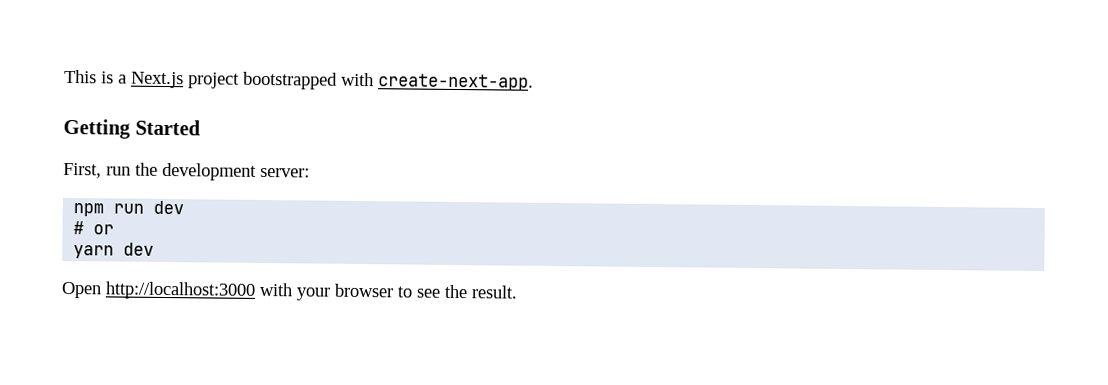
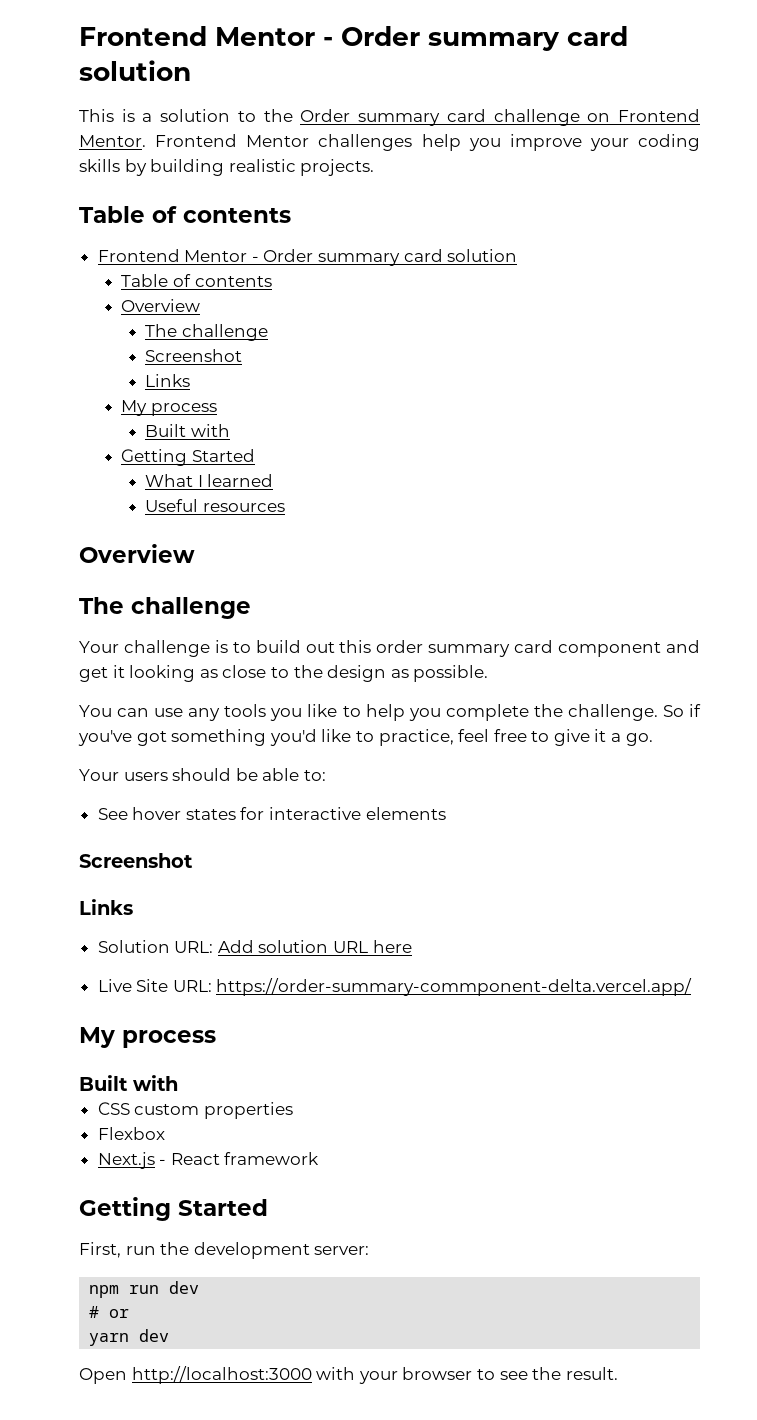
[64,69,534,91] This is a Next.js project bootstrapped with create-next-app. -> [79,26,628,51] [79,60,191,81] [79,109,701,126] [79,134,700,151] [79,159,375,176] [79,206,291,223] [97,249,518,266] [121,274,272,287] [121,299,201,312] [145,324,268,341] [145,349,243,362] [145,374,191,387] [121,400,218,416] [145,424,230,437] [121,449,256,466] [145,474,274,487] [145,499,285,512] [79,544,195,563] [79,597,251,619] [79,640,701,657] [79,665,489,682] [79,704,701,721] [78,729,653,746] [79,768,326,781] [97,807,446,820] [79,853,193,868] [79,899,133,915] [97,940,412,953] [97,978,693,996] [79,1027,216,1048] [79,1075,178,1091] [97,1102,293,1119] [97,1127,165,1140] [97,1152,320,1169] Frontend Mentor - Order summary card solution // This is a solution to the Order summary card challenge on Frontend Mentor. Frontend Mentor challenges help you improve your coding skills by building realistic projects. // Table of contents // Frontend Mentor - Order summary card solution // Table of contents // Overview // The challenge // Screenshot // Links // My process // Built with // Getting Started // What I learned // Useful resources // Overview // The challenge // Your challenge is to build out this order summary card component and get it looking as close to the design as possible. // You can use any tools you like to help you complete the challenge. So if you've got something you'd like to practice, feel free to give it a go. // Your users should be able to: // See hover states for interactive elements // Screenshot // Links // Solution URL: Add solution URL here // Live Site URL: https://order-summary-commponent-delta.vercel.app/ // My process // Built with // CSS custom properties // Flexbox // Next.js - React framework

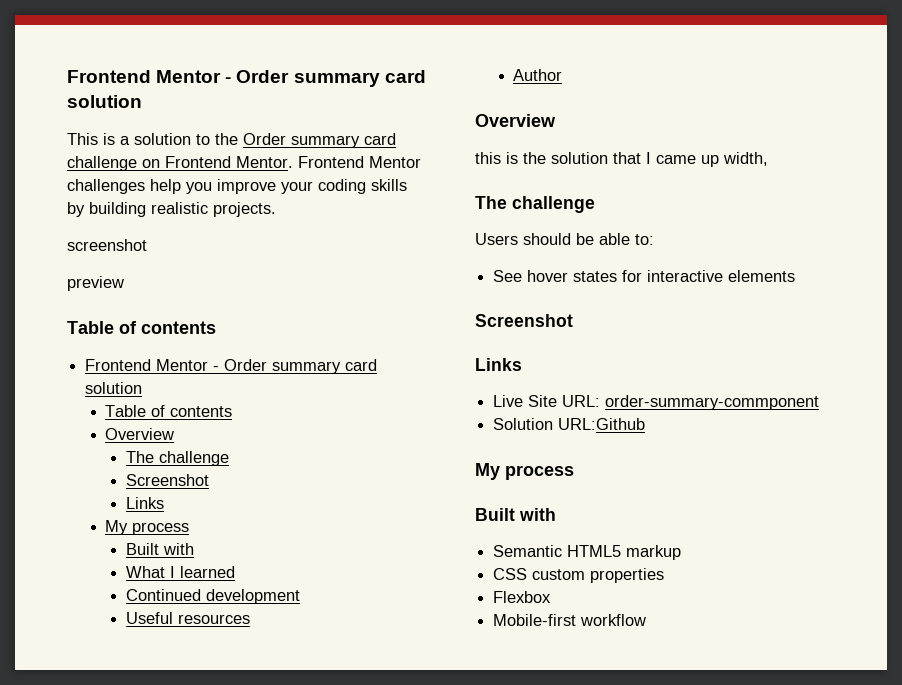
(375, 167) none -> [67,239,147,251] [67,276,124,291] // screenshot // preview
[121,449,256,466] // Getting Started -> (194, 549) none
(274, 480) none -> [125,589,300,604] // Continued development
[79,544,195,563] [79,597,251,619] [79,640,701,657] [79,665,489,682] [79,704,701,721] [78,729,653,746] [79,769,168,781] // Overview // The challenge // Your challenge is to build out this order summary card component and get it looking as close to the design as possible. // You can use any tools you like to help you complete the challenge. So if you've got something you'd like to practice, feel free to give it a go. // Your users -> [513,69,563,81] [475,114,556,127] [475,152,768,167] [475,196,595,213] [475,233,518,245] // Author // Overview // this is the solution that I came up width, // The challenge // Users
[97,940,412,953] // Solution URL: Add solution URL here -> (522, 364) none
[216,978,693,996] [79,1027,216,1048] [79,1075,178,1091] https://order-summary-commponent-delta.vercel.app/ // My process // Built with -> [605,395,820,410] [493,418,646,430] [475,463,574,480] [475,508,556,521] [493,545,682,560] order-summary-commponent // Solution URL:Github // My process // Built with // Semantic HTML5 markup
[97,1152,320,1169] [79,1197,268,1221] [79,1242,370,1259] [89,1281,200,1298] [89,1306,130,1318] [89,1329,170,1346] [79,1366,618,1384] Next.js - React framework // Getting Started // First, run the development server: // npm run dev // # or // yarn dev // Open http://localhost:3000 with your browser to see the result. -> [493,614,647,626] Mobile-first workflow

